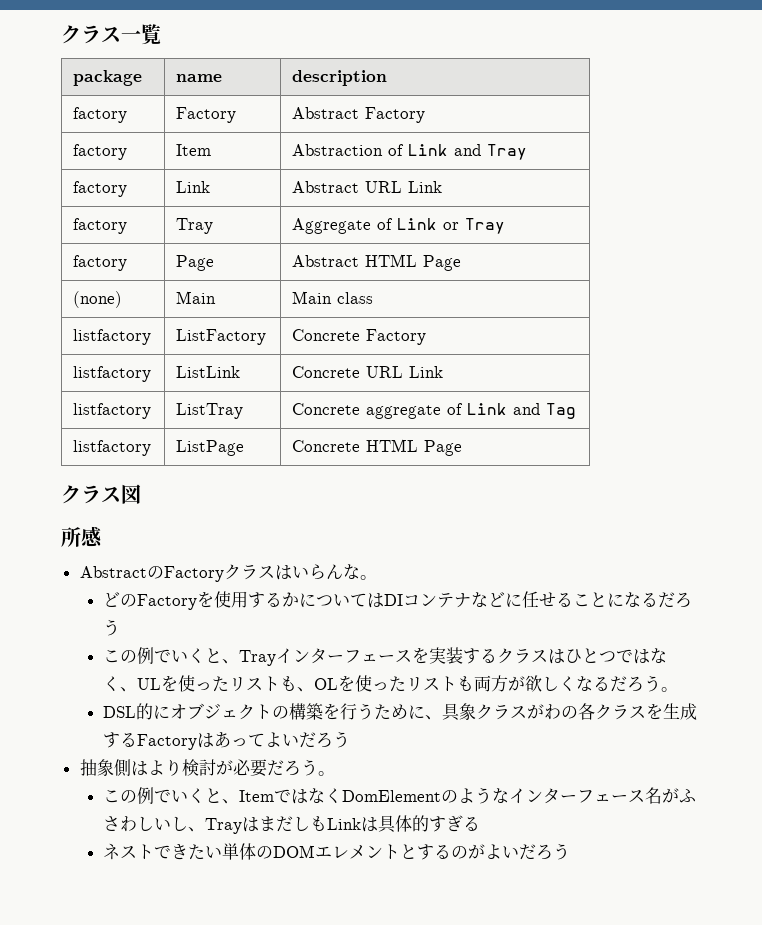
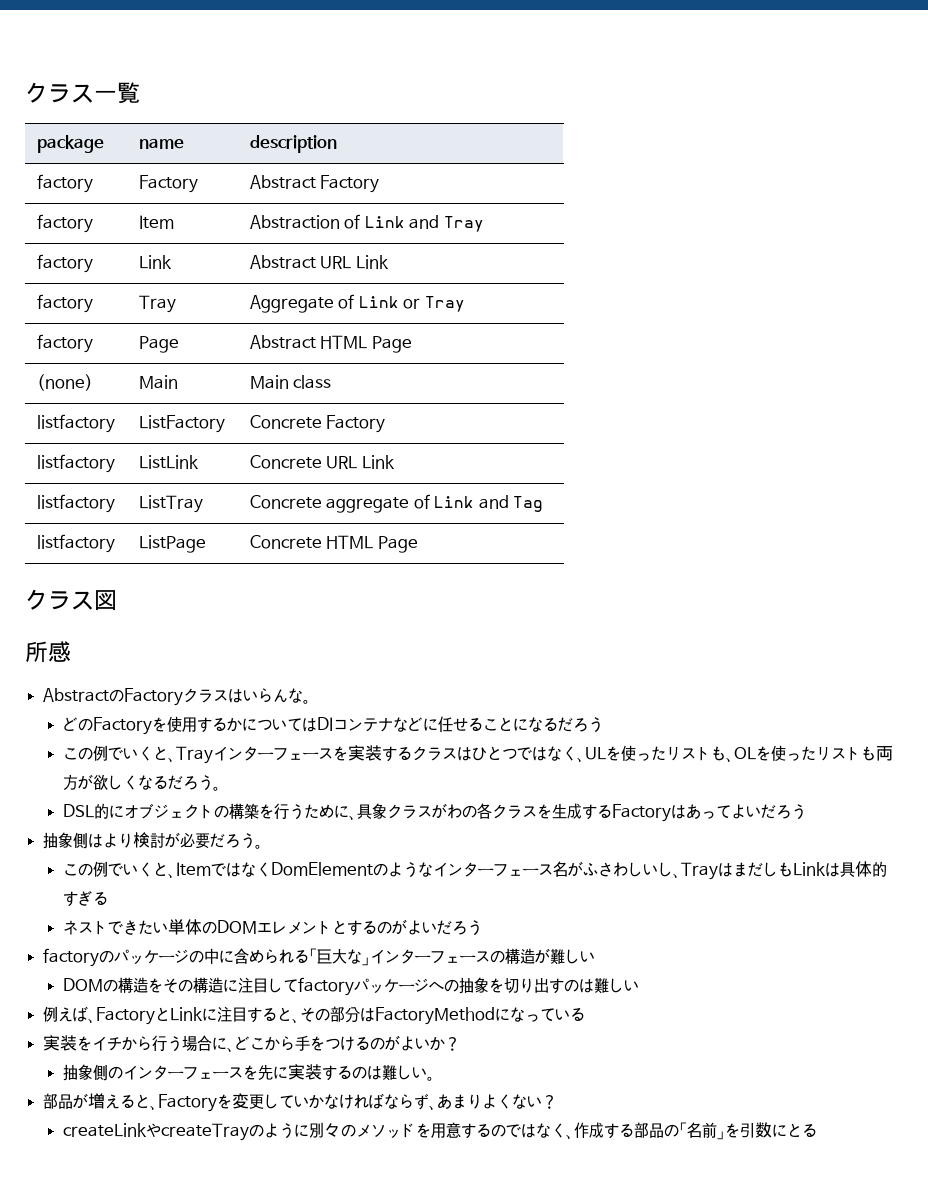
(571, 851) none -> [43,948,596,967] [62,977,639,996] [43,1006,586,1025] [43,1035,461,1053] [62,1064,435,1081] [43,1093,558,1112] [62,1122,817,1141] // factoryのパッケージの中に含められる「巨大な」インターフェースの構造が難しい // DOMの構造をその構造に注目してfactoryパッケージへの抽象を切り出すのは難しい // 例えば、FactoryとLinkに注目すると、その部分はFactoryMethodになっている // 実装をイチから行う場合に、どこから手をつけるのがよいか？ // 抽象側のインターフェースを先に実装するのは難しい。 // 部品が増えると、Factoryを変更していかなければならず、あまりよくない？ // createLinkやcreateTrayのように別々のメソッドを用意するのではなく、作成する部品の「名前」を引数にとる

